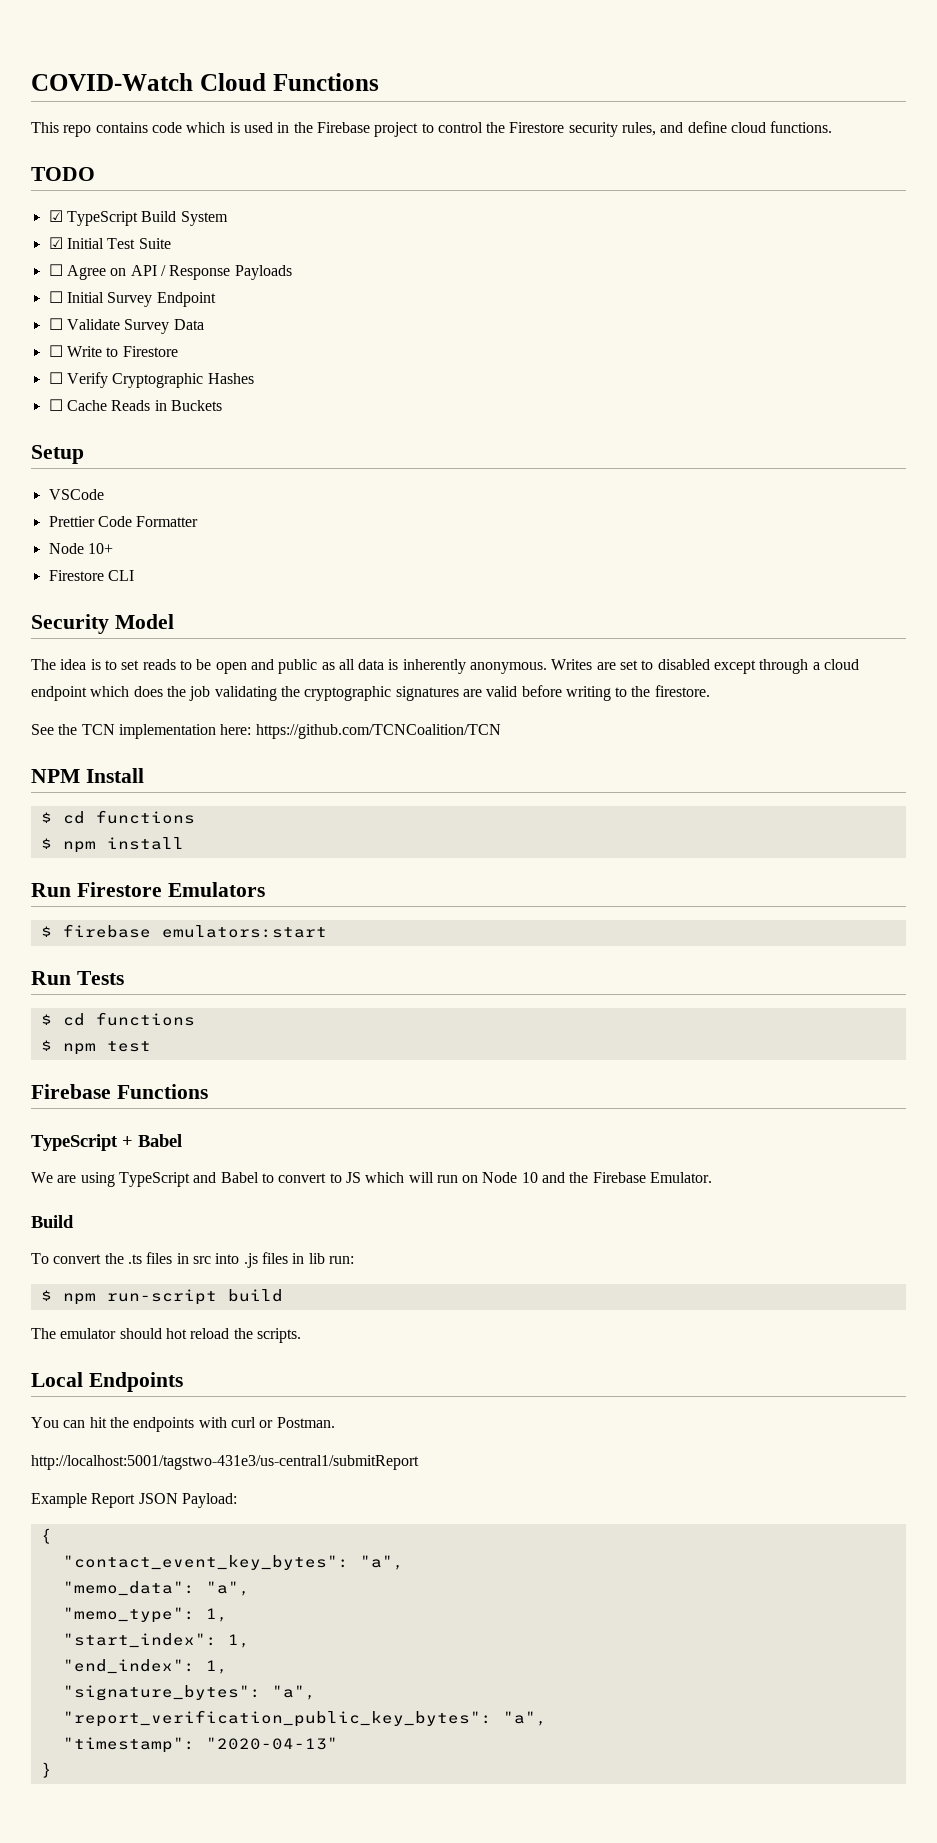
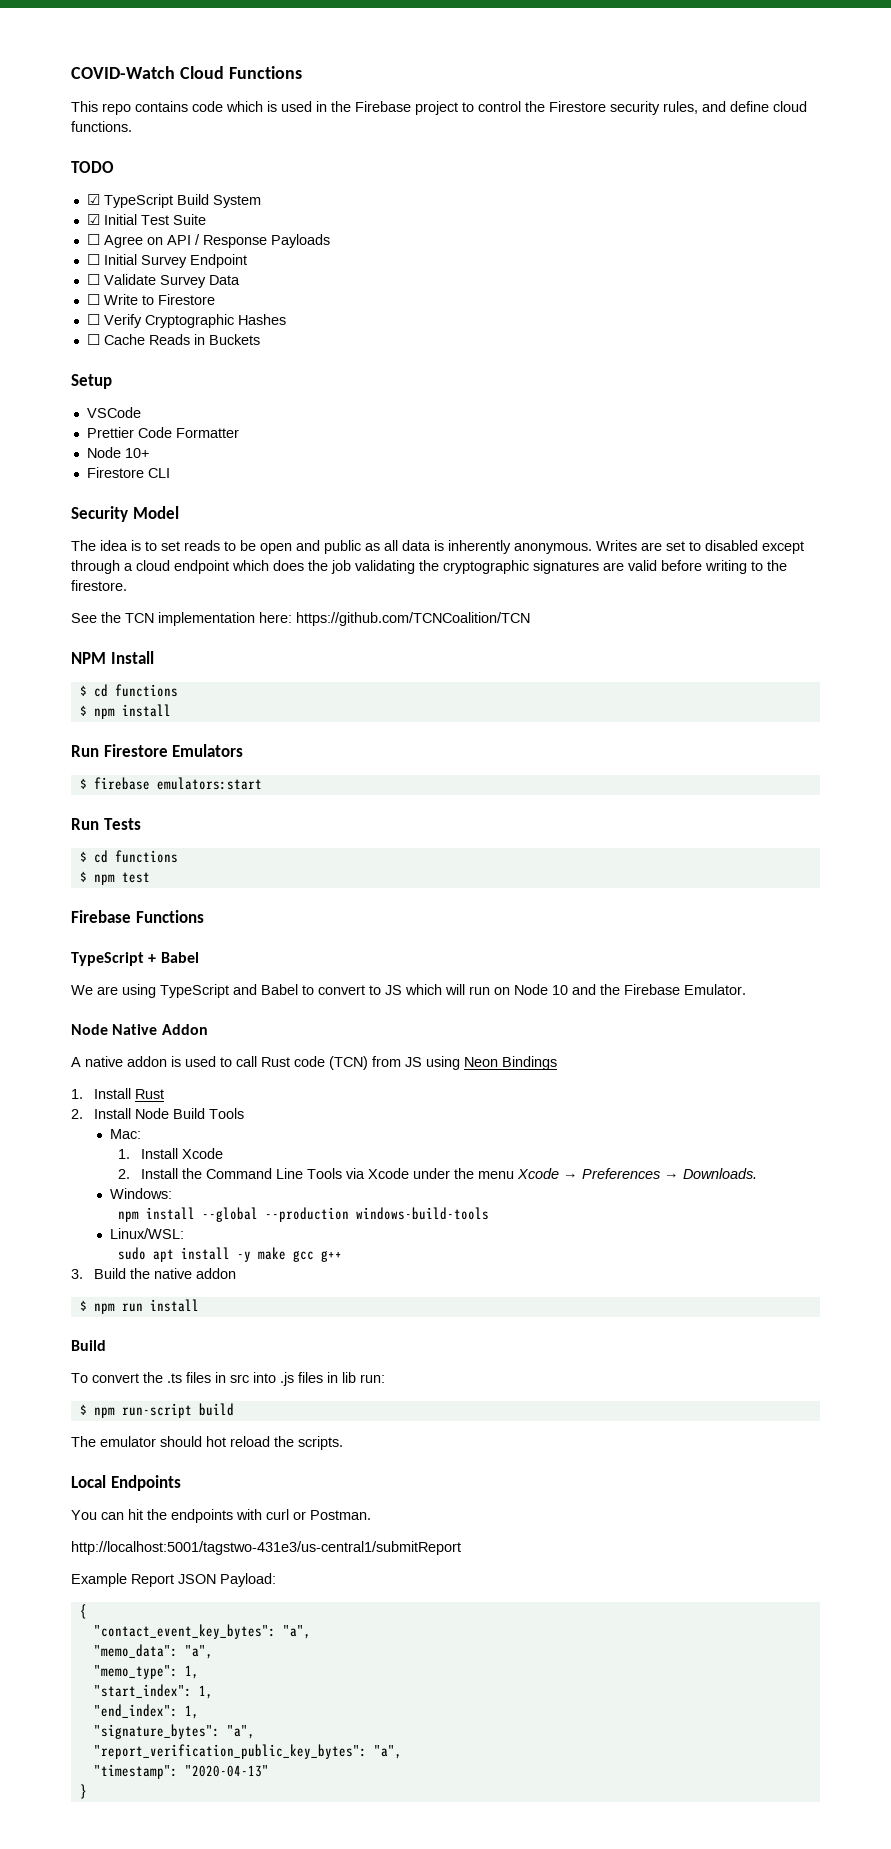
(713, 1177) none -> [71,1024,208,1035] [71,1056,557,1070] [71,1088,165,1099] [71,1108,245,1119] [110,1129,142,1139] [117,1148,223,1159] [117,1168,757,1179] [110,1188,173,1199] [117,1207,489,1222] [110,1228,185,1239] [117,1247,342,1262] [71,1268,237,1279] [79,1299,199,1314] // Node Native Addon // A native addon is used to call Rust code (TCN) from JS using Neon Bindings // 1. Install Rust // 2. Install Node Build Tools // Mac: // 1. Install Xcode // 2. Install the Command Line Tools via Xcode under the menu Xcode → Preferences → Downloads. // Windows: // npm install --global --production windows-build-tools // Linux/WSL: // sudo apt install -y make gcc g++ // 3. Build the native addon // $ npm run install

